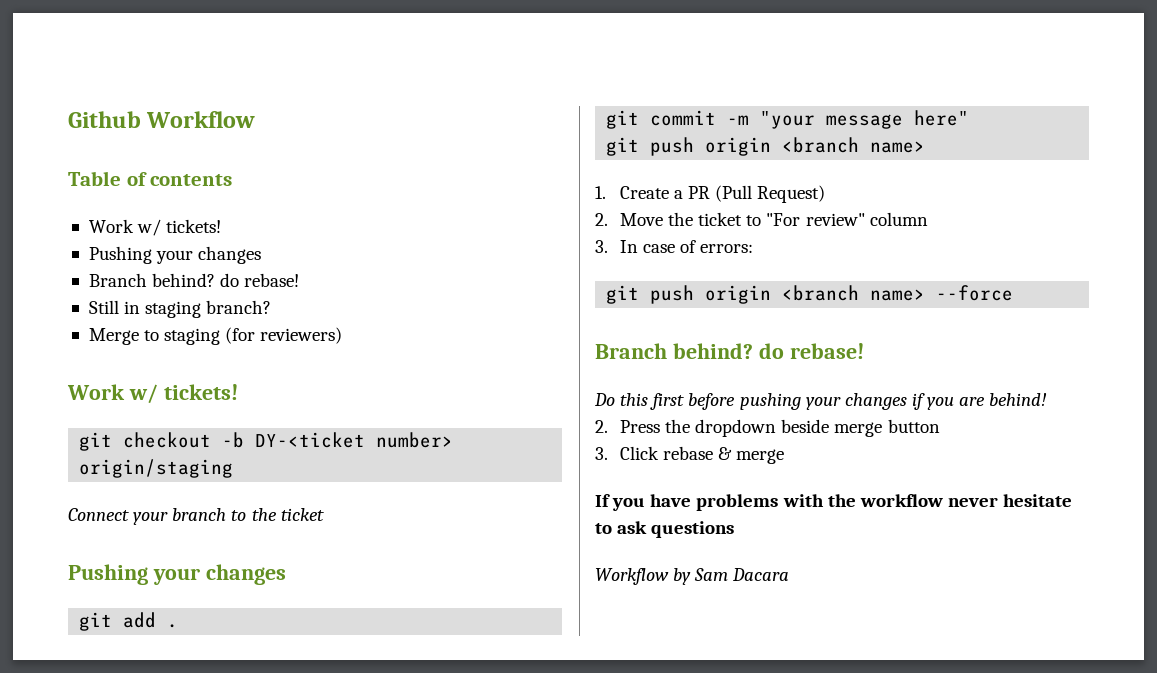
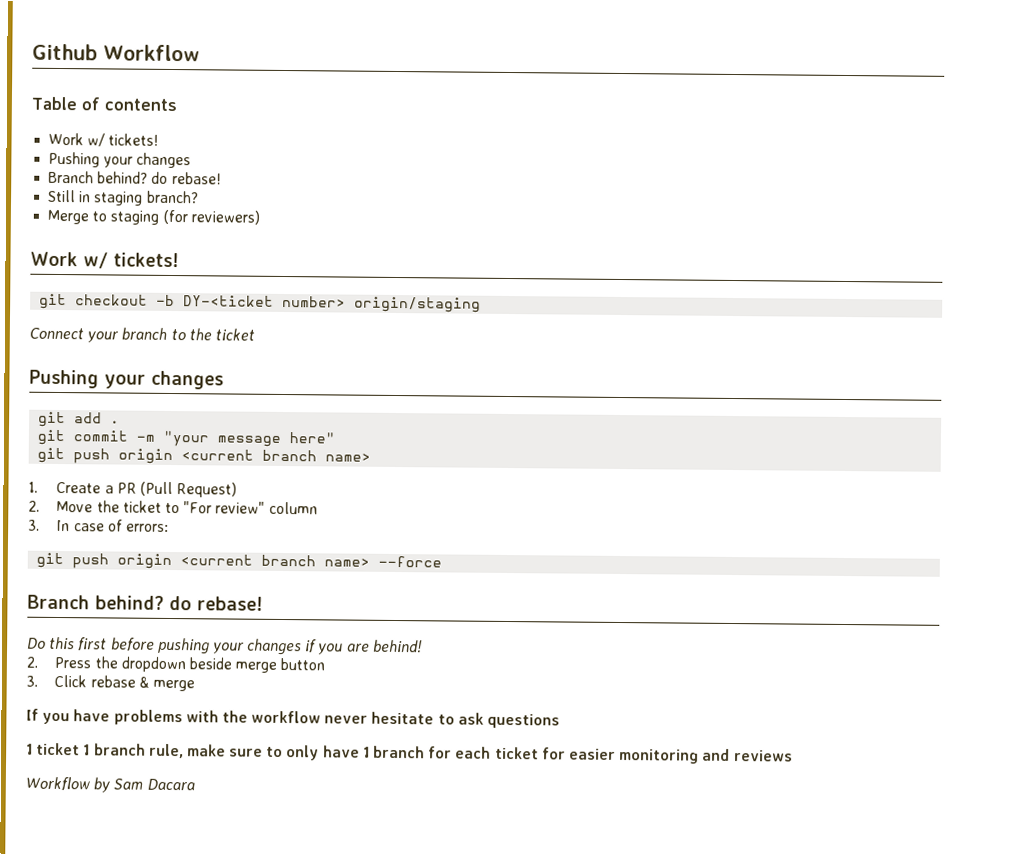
[782,137,860,153] <branch -> [181,449,318,462] <current branch
[782,285,860,301] <branch -> [180,554,317,567] <current branch
(735, 529) none -> [26,742,793,764] // 1 ticket 1 branch rule, make sure to only have 1 branch for each ticket for easier monitoring and reviews

